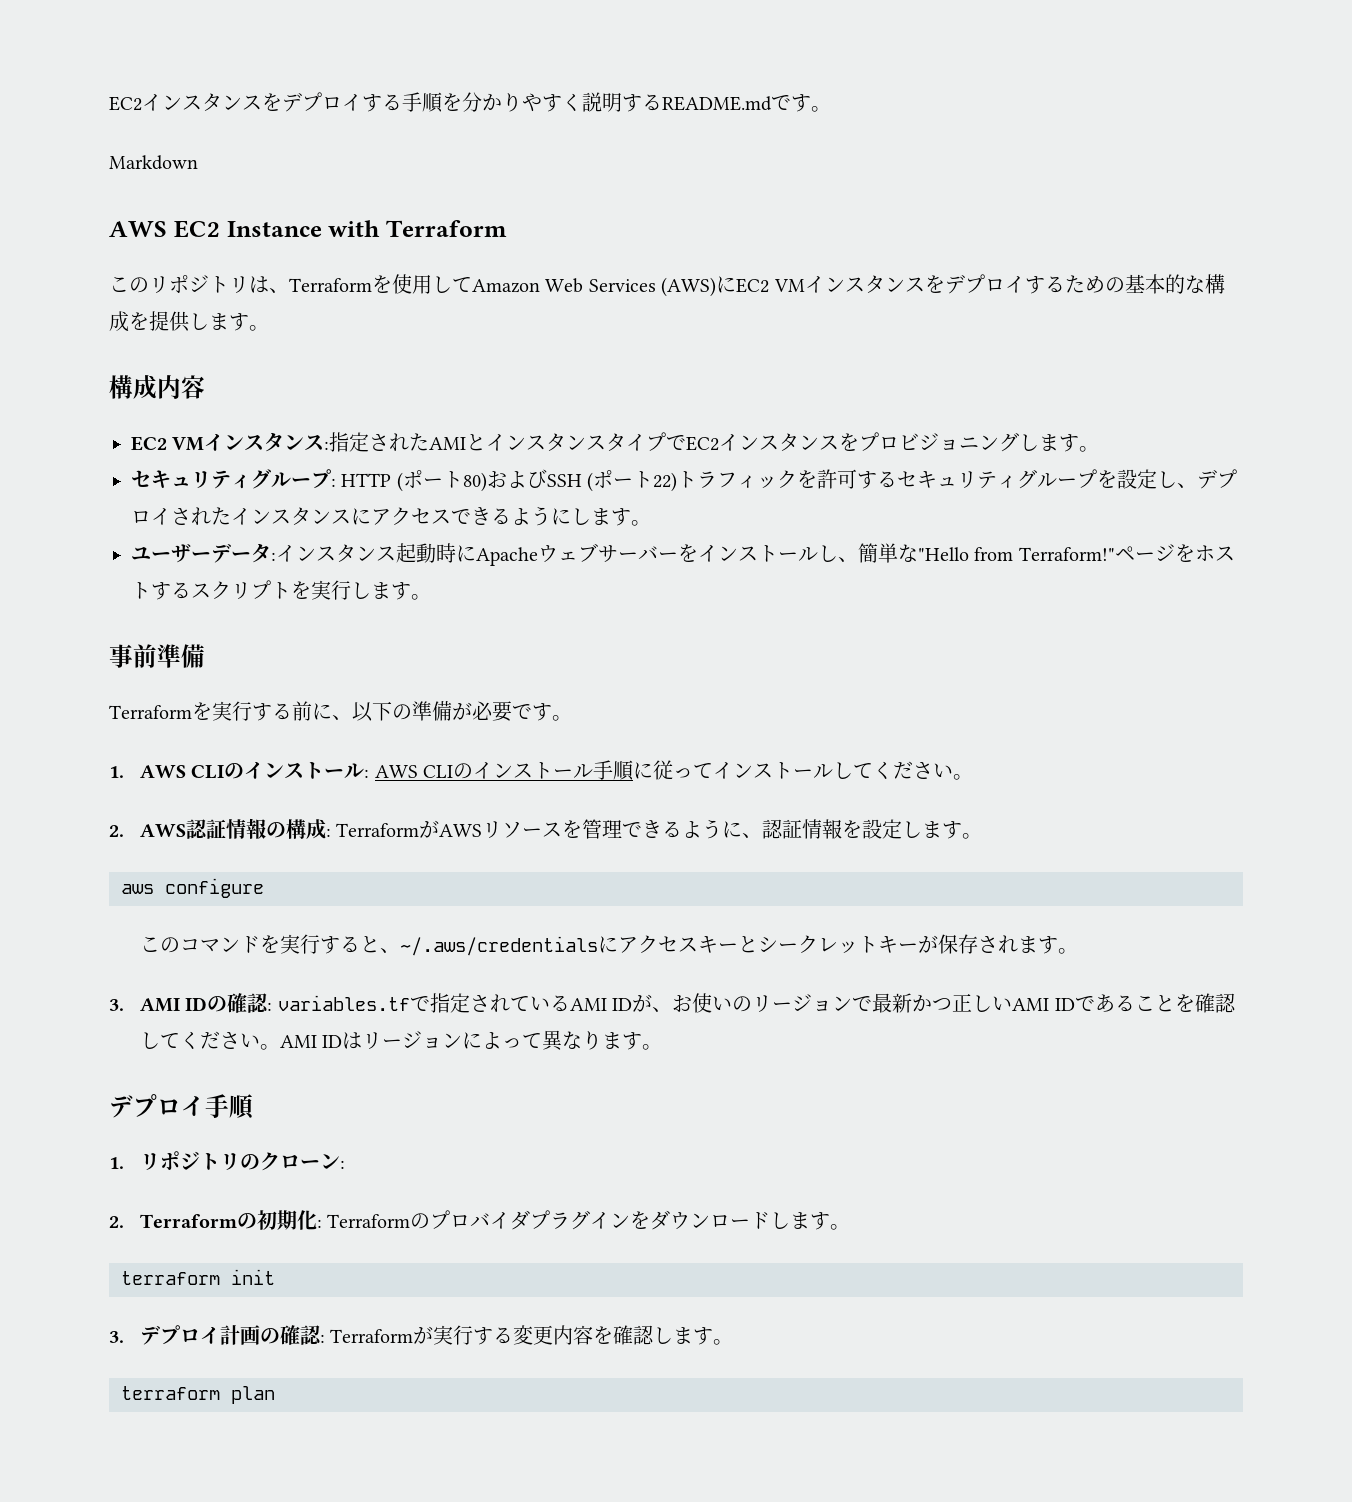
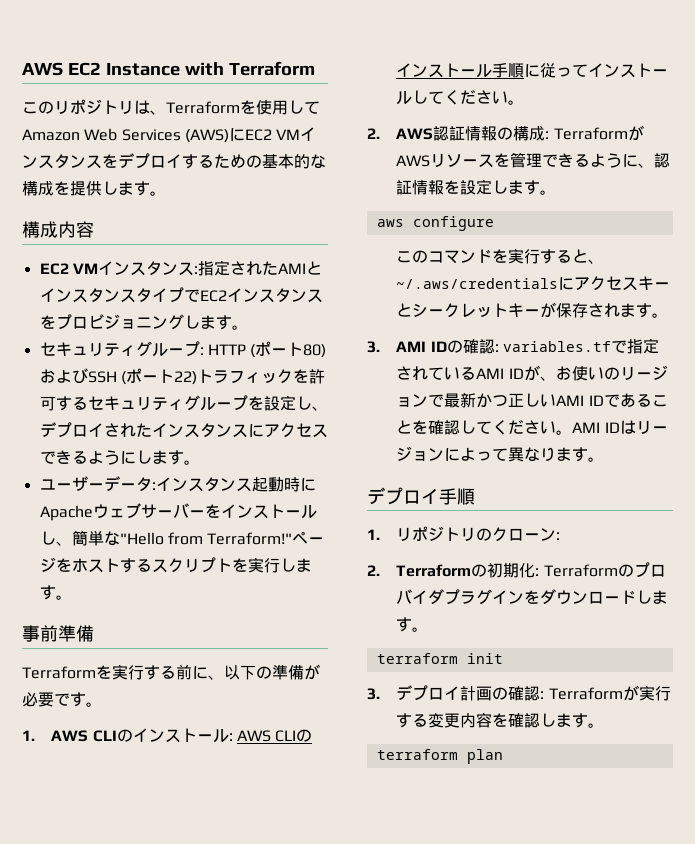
[109,92,831,113] [109,155,198,170] EC2インスタンスをデプロイする手順を分かりやすく説明するREADME.mdです。 // Markdown // -> (22, 69) none

